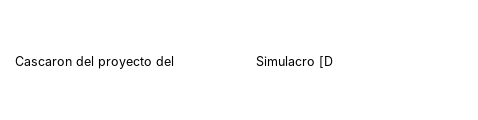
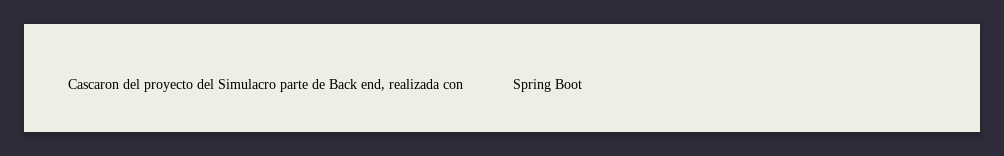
[319,56,333,68] [D -> [280,79,582,92] parte de Back end, realizada con Spring Boot

